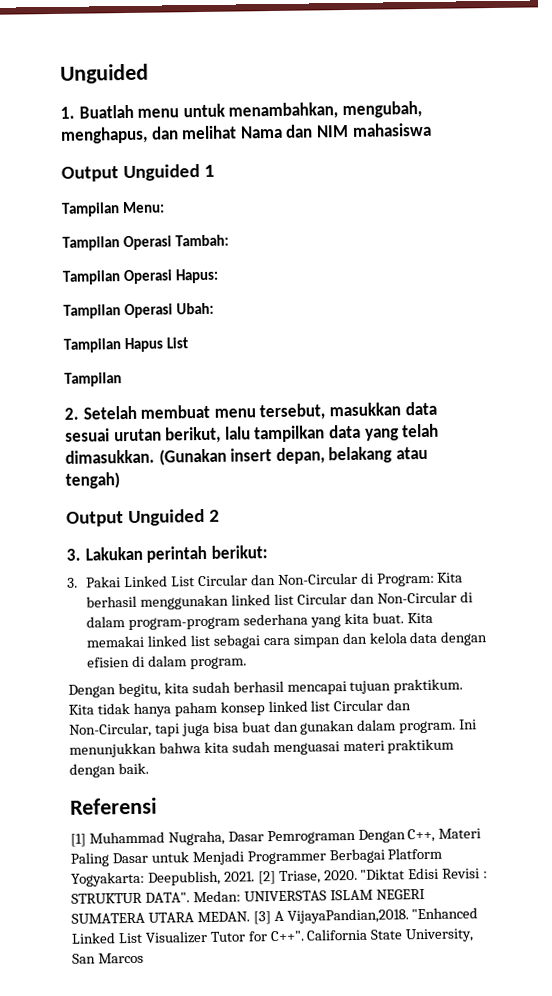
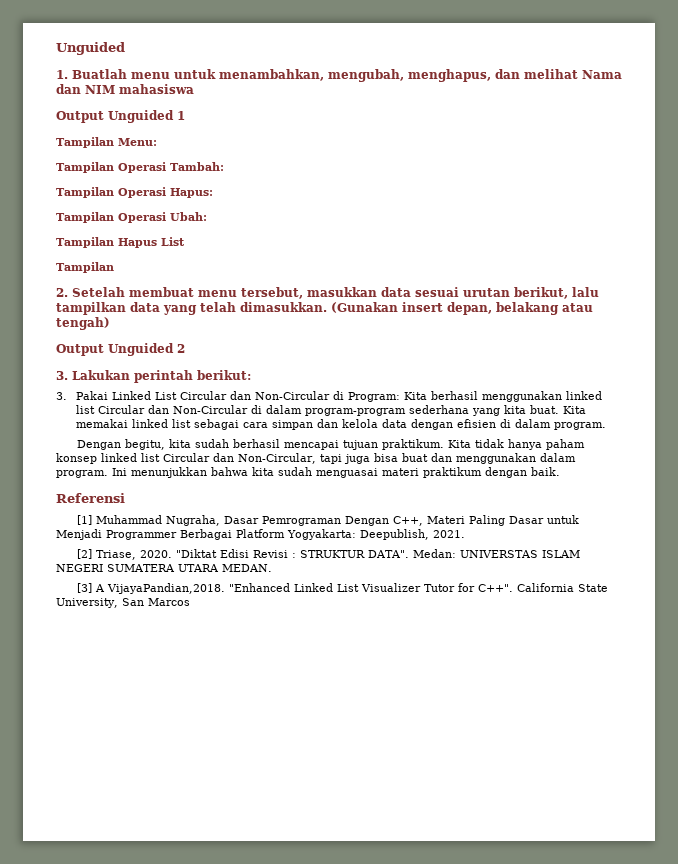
[300,719,356,735] gunakan -> [455,453,536,464] menggunakan
(255, 876) none -> (465, 534) //
(250, 917) none -> (272, 568) //

